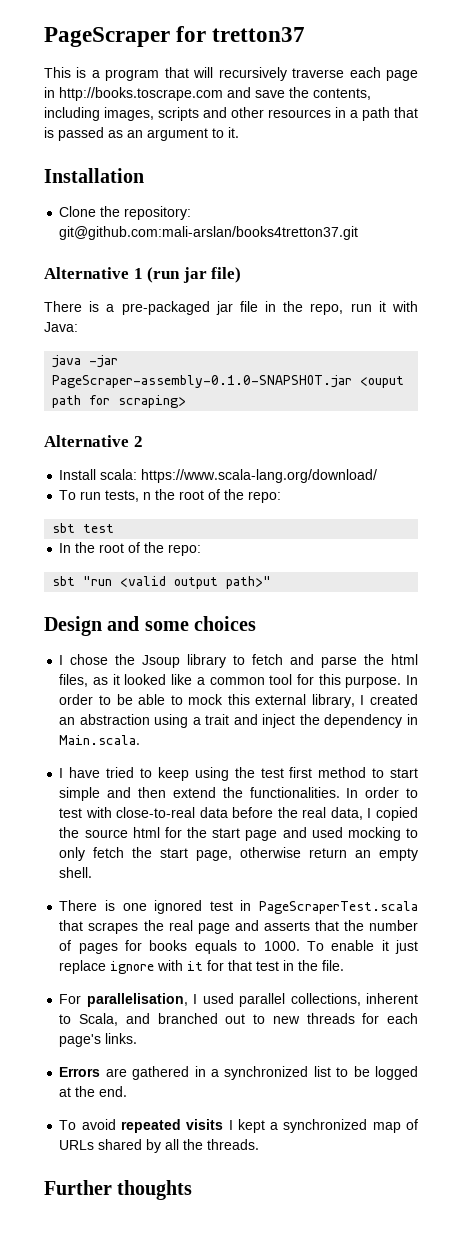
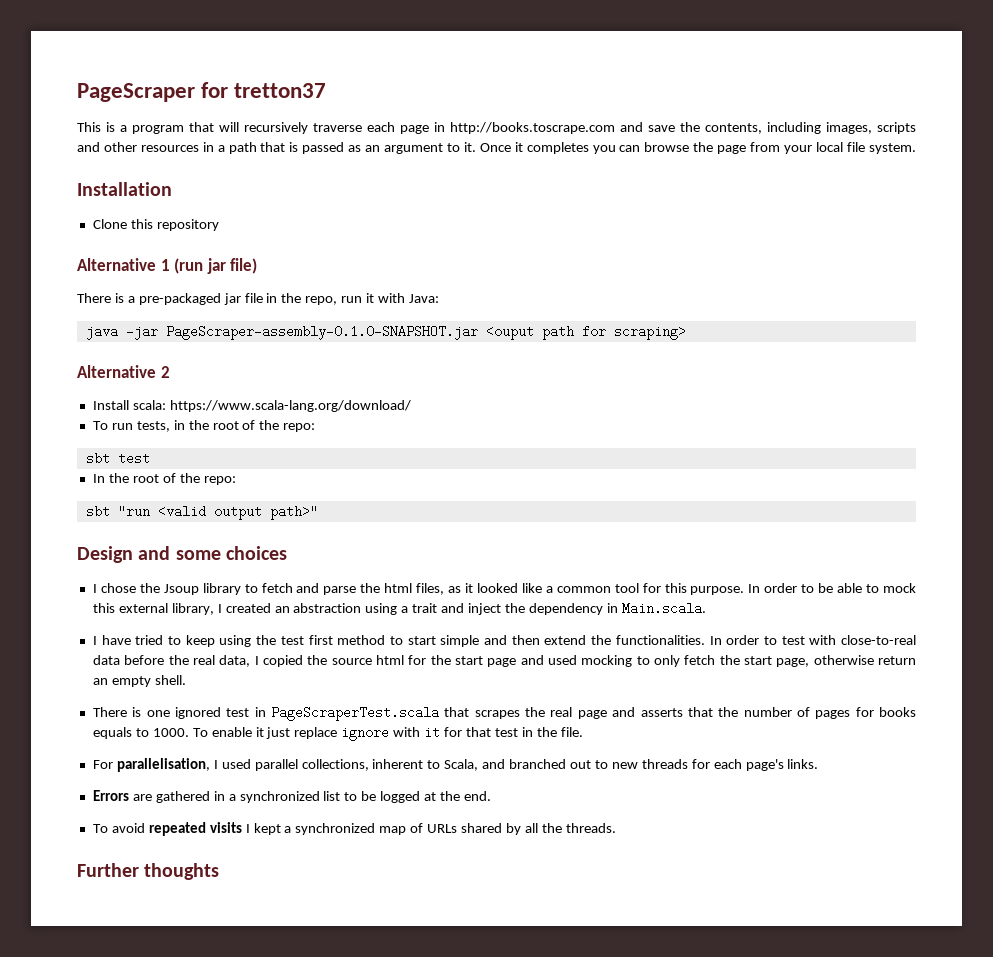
(239, 132) none -> [479,142,916,154] Once it completes you can browse the page from your local file system.
[100,206,192,220] [59,226,359,240] the repository: git@github.com:mali-arslan/books4tretton37.git -> [130,219,219,231] this repository
[143,492,152,500] n -> [173,420,185,430] in

